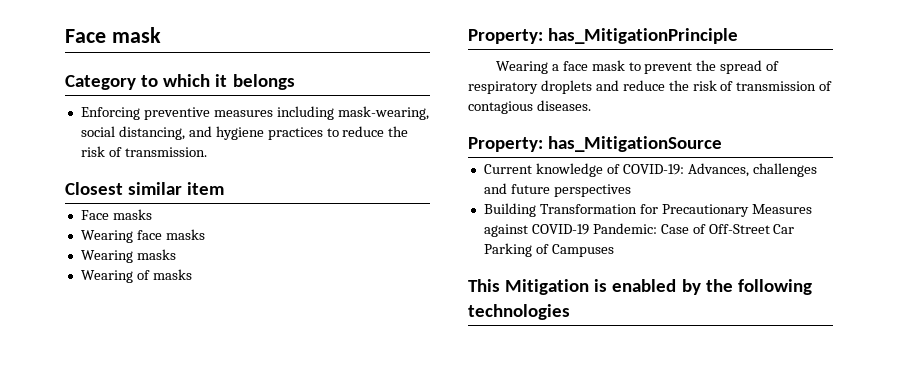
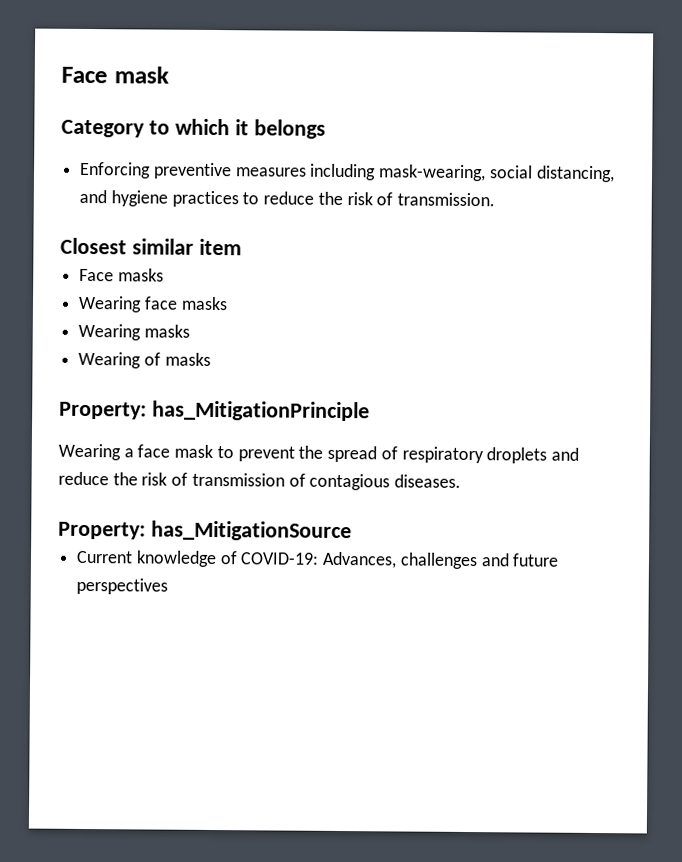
[483,203,812,217] [483,223,795,237] [483,243,614,257] [468,279,812,295] [468,304,570,320] // Building Transformation for Precautionary Measures against COVID-19 Pandemic: Case of Off-Street Car Parking of Campuses // This Mitigation is enabled by the following technologies -> (169, 586) none

